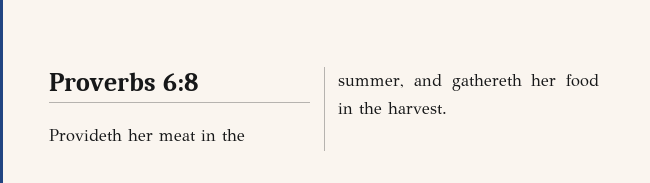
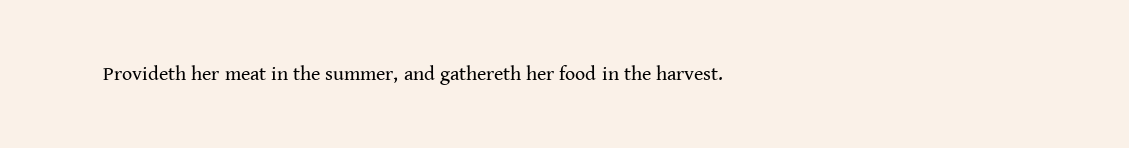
[49,72,199,91] Proverbs 6:8 // -> (103, 72) none

